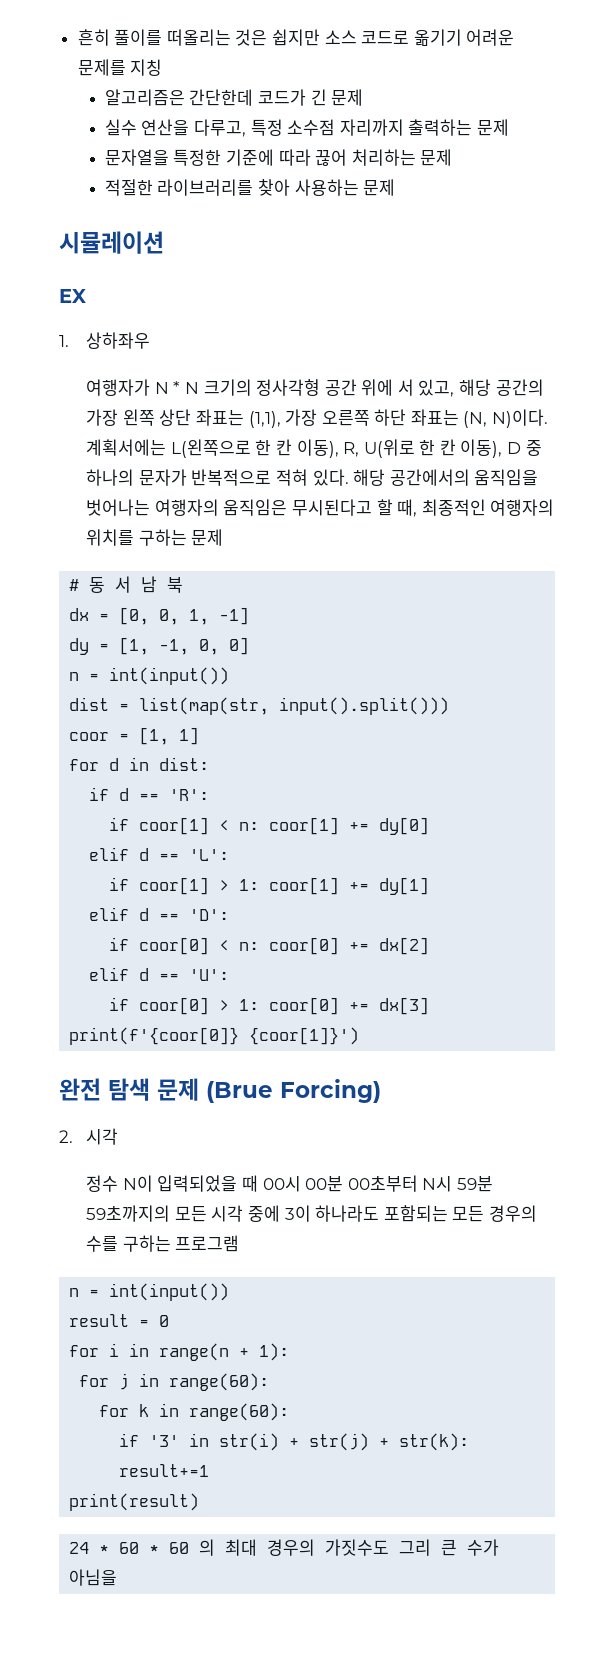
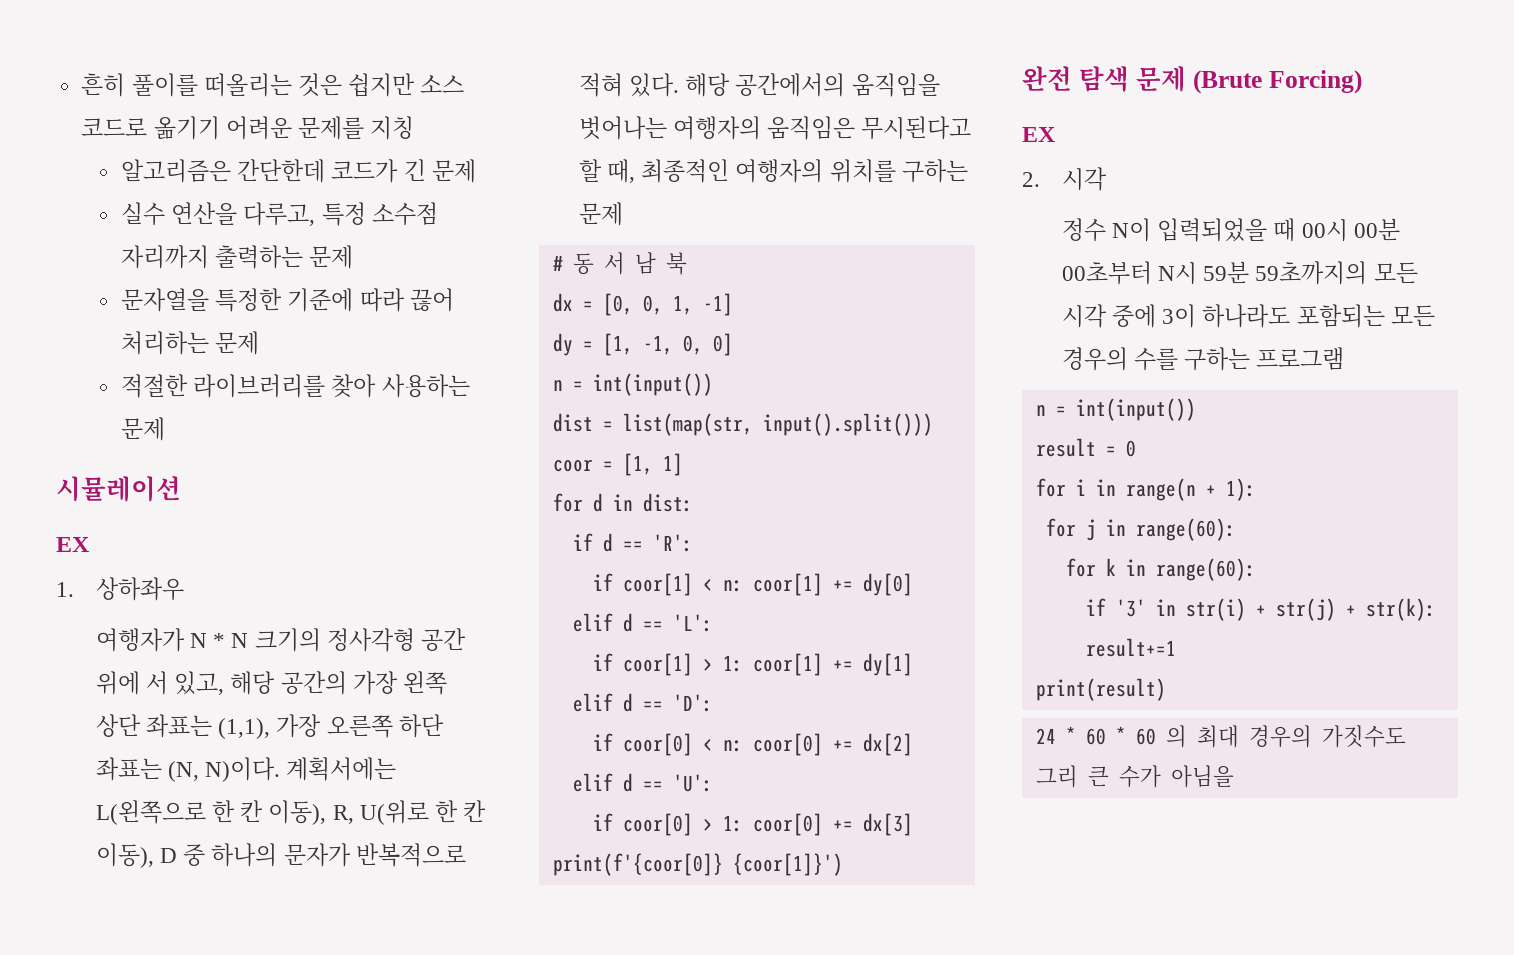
[206,1081,273,1103] (Brue -> [1192,70,1262,94] (Brute
(381, 1091) none -> [1022,127,1056,142] // EX

